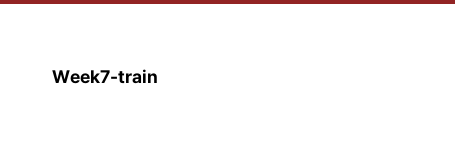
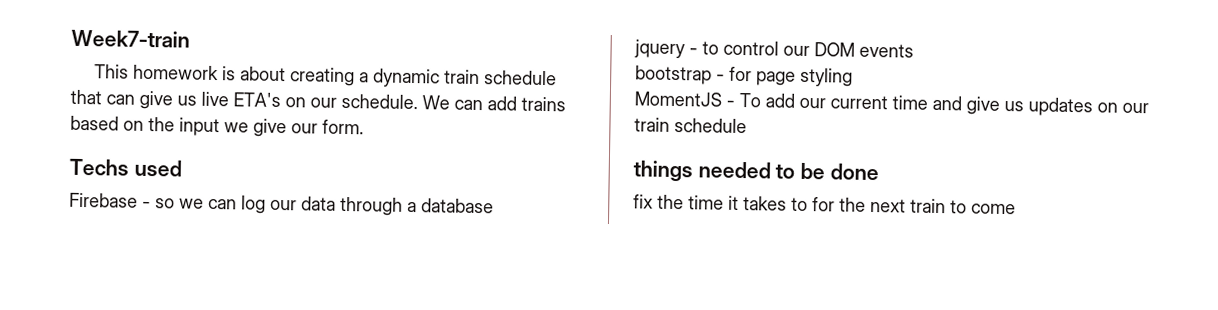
(158, 76) none -> [94,64,558,88] [70,89,566,112] [70,115,364,138] [69,158,182,177] [69,192,494,216] [634,39,914,59] [635,65,853,87] [634,91,1149,117] [634,117,747,134] [633,160,879,182] [633,194,1016,215] // This homework is about creating a dynamic train schedule that can give us live ETA's on our schedule. We can add trains based on the input we give our form. // Techs used // Firebase - so we can log our data through a database // jquery - to control our DOM events // bootstrap - for page styling // MomentJS - To add our current time and give us updates on our train schedule // things needed to be done // fix the time it takes to for the next train to come

